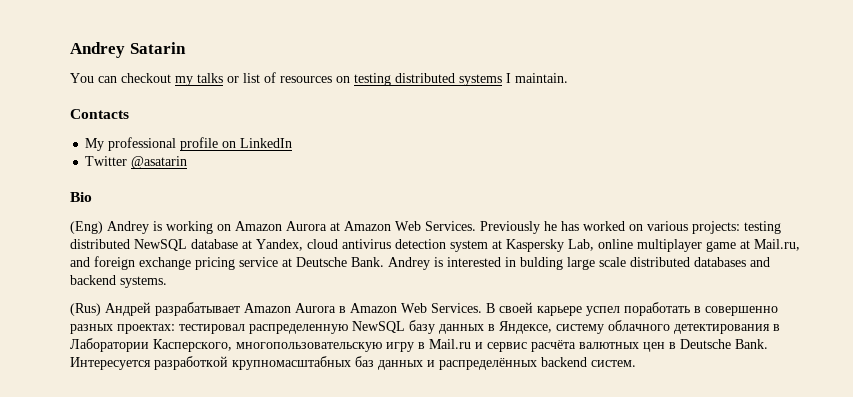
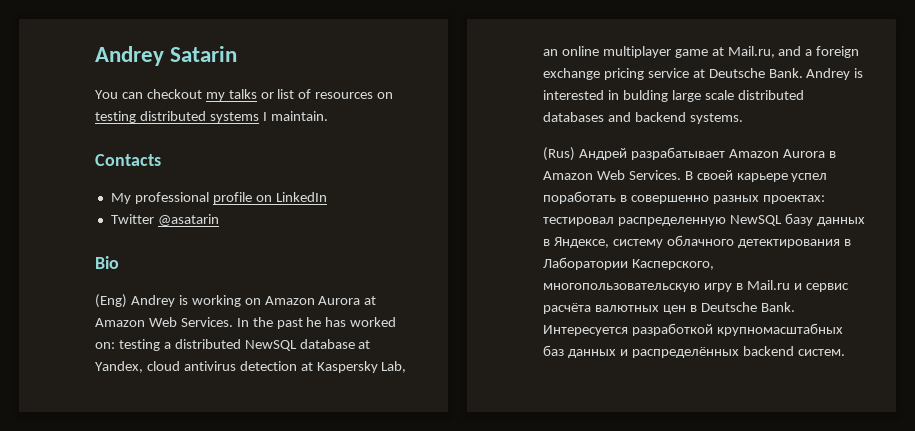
[480,221,781,234] Previously he has worked on various projects: testing -> [236,317,397,329] [95,339,171,351] In the past he has worked on: testing a
[450,240,488,252] system -> (297, 366) none
(594, 245) none -> [543,49,558,56] an
(90, 262) none -> [805,49,813,56] a

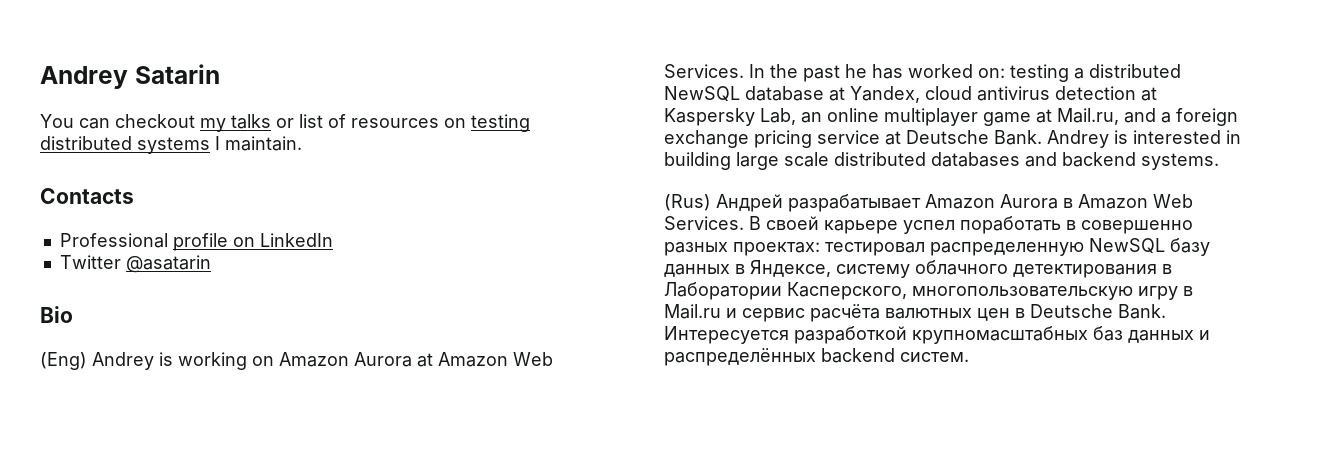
[110,192,209,204] My professional -> [59,233,168,248] Professional
[622,90,668,102] bulding -> [664,152,731,170] building

